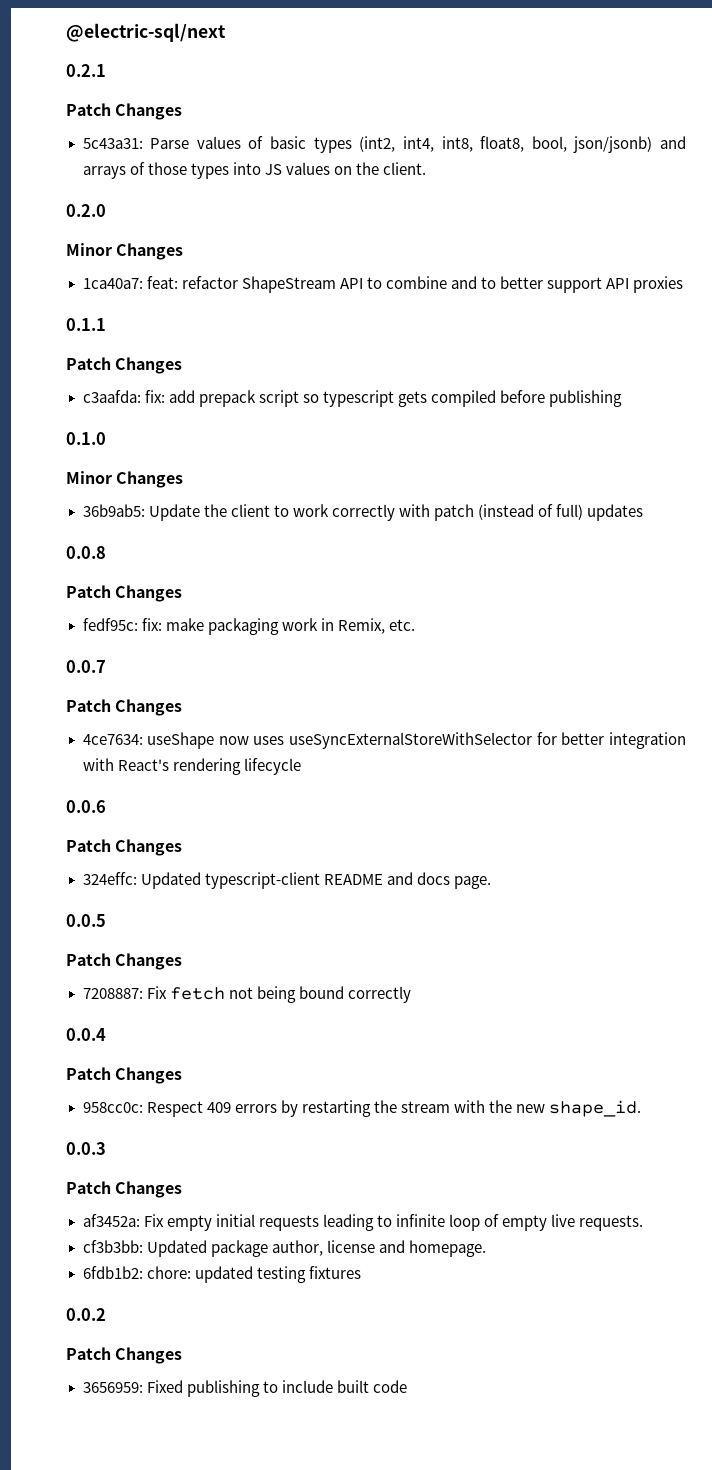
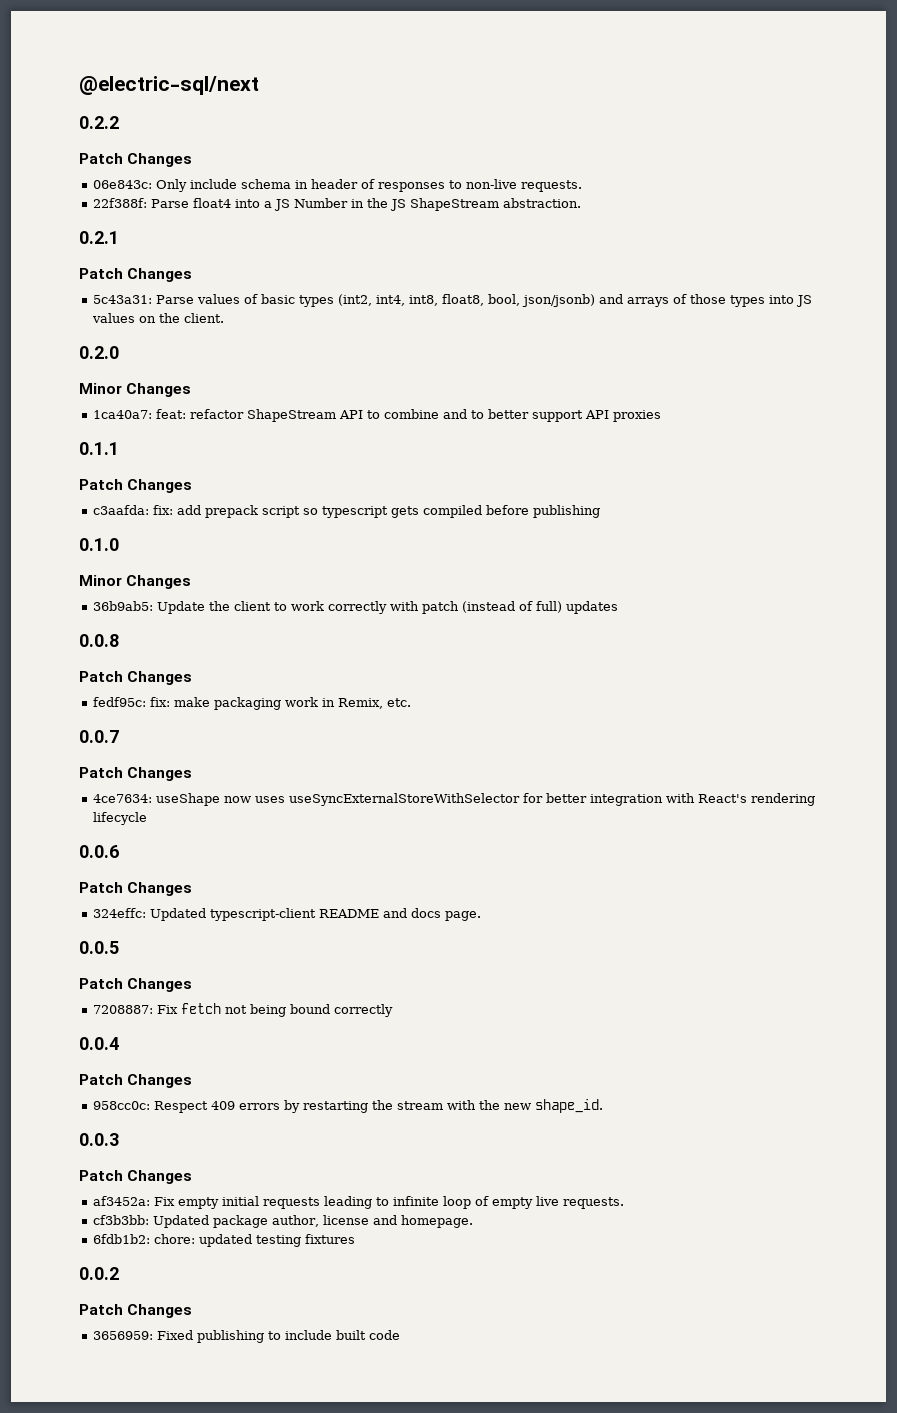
(226, 32) none -> [79,116,119,129] [79,153,193,167] [93,179,583,192] [93,198,582,211] // 0.2.2 // Patch Changes // 06e843c: Only include schema in header of responses to non-live requests. // 22f388f: Parse float4 into a JS Number in the JS ShapeStream abstraction.

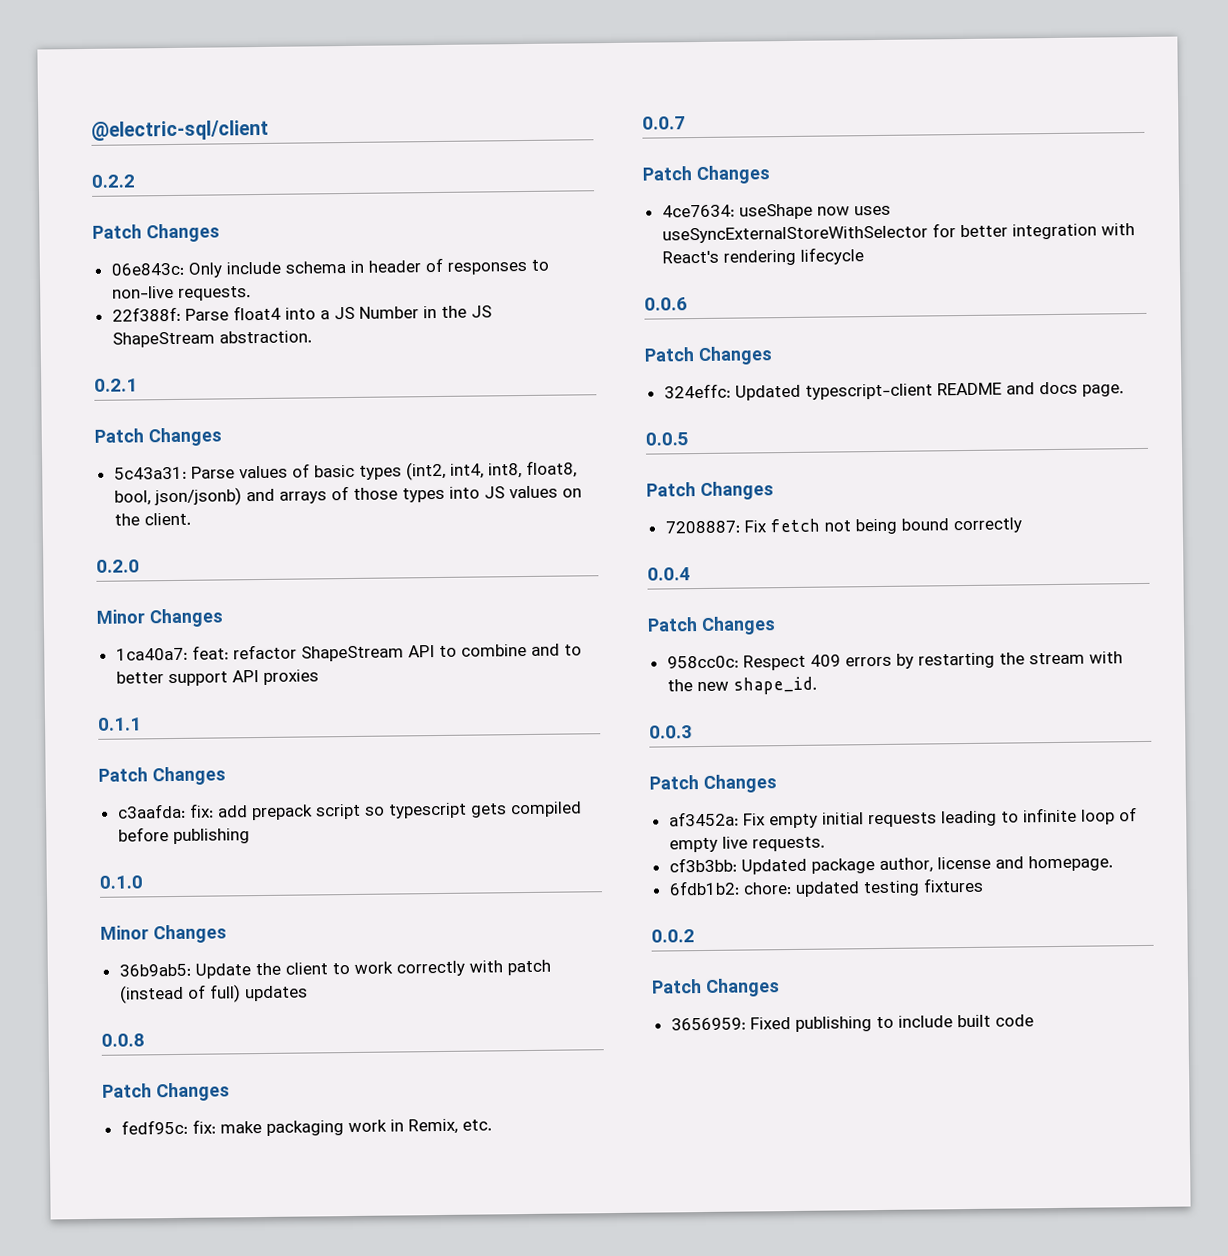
[79,76,259,95] @electric-sql/next -> [91,119,269,141] @electric-sql/client

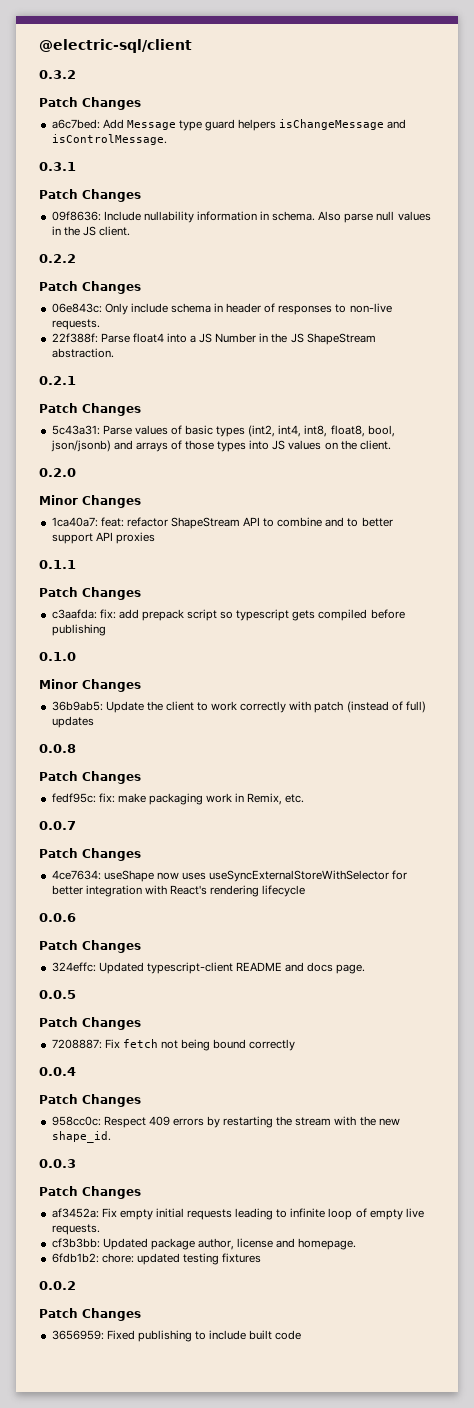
(269, 130) none -> [39,70,76,79] [39,97,141,110] [51,119,407,131] [51,134,167,145] [39,162,76,171] [39,189,141,202] [51,211,431,223] [51,226,130,236] // 0.3.2 // Patch Changes // a6c7bed: Add Message type guard helpers isChangeMessage and isControlMessage. // 0.3.1 // Patch Changes // 09f8636: Include nullability information in schema. Also parse null values in the JS client.

